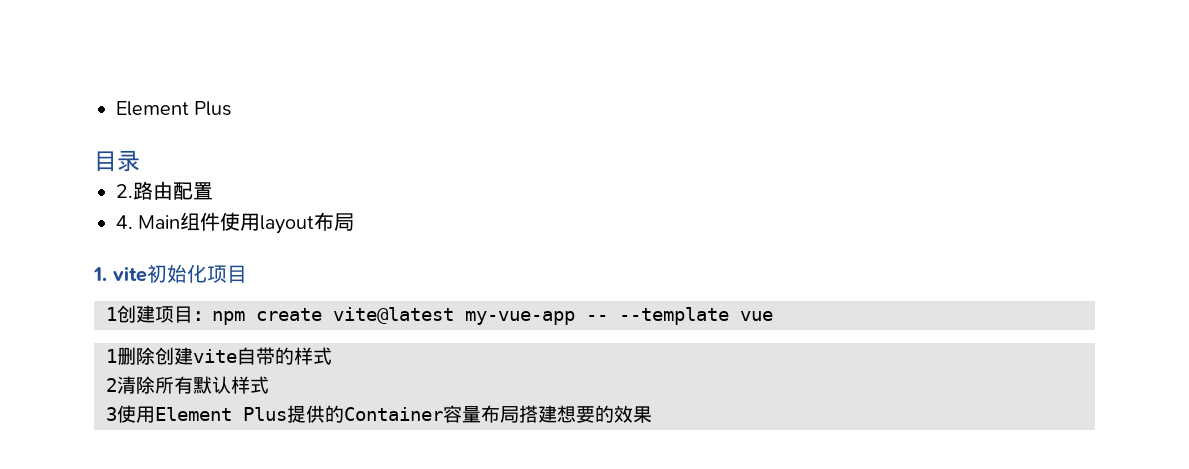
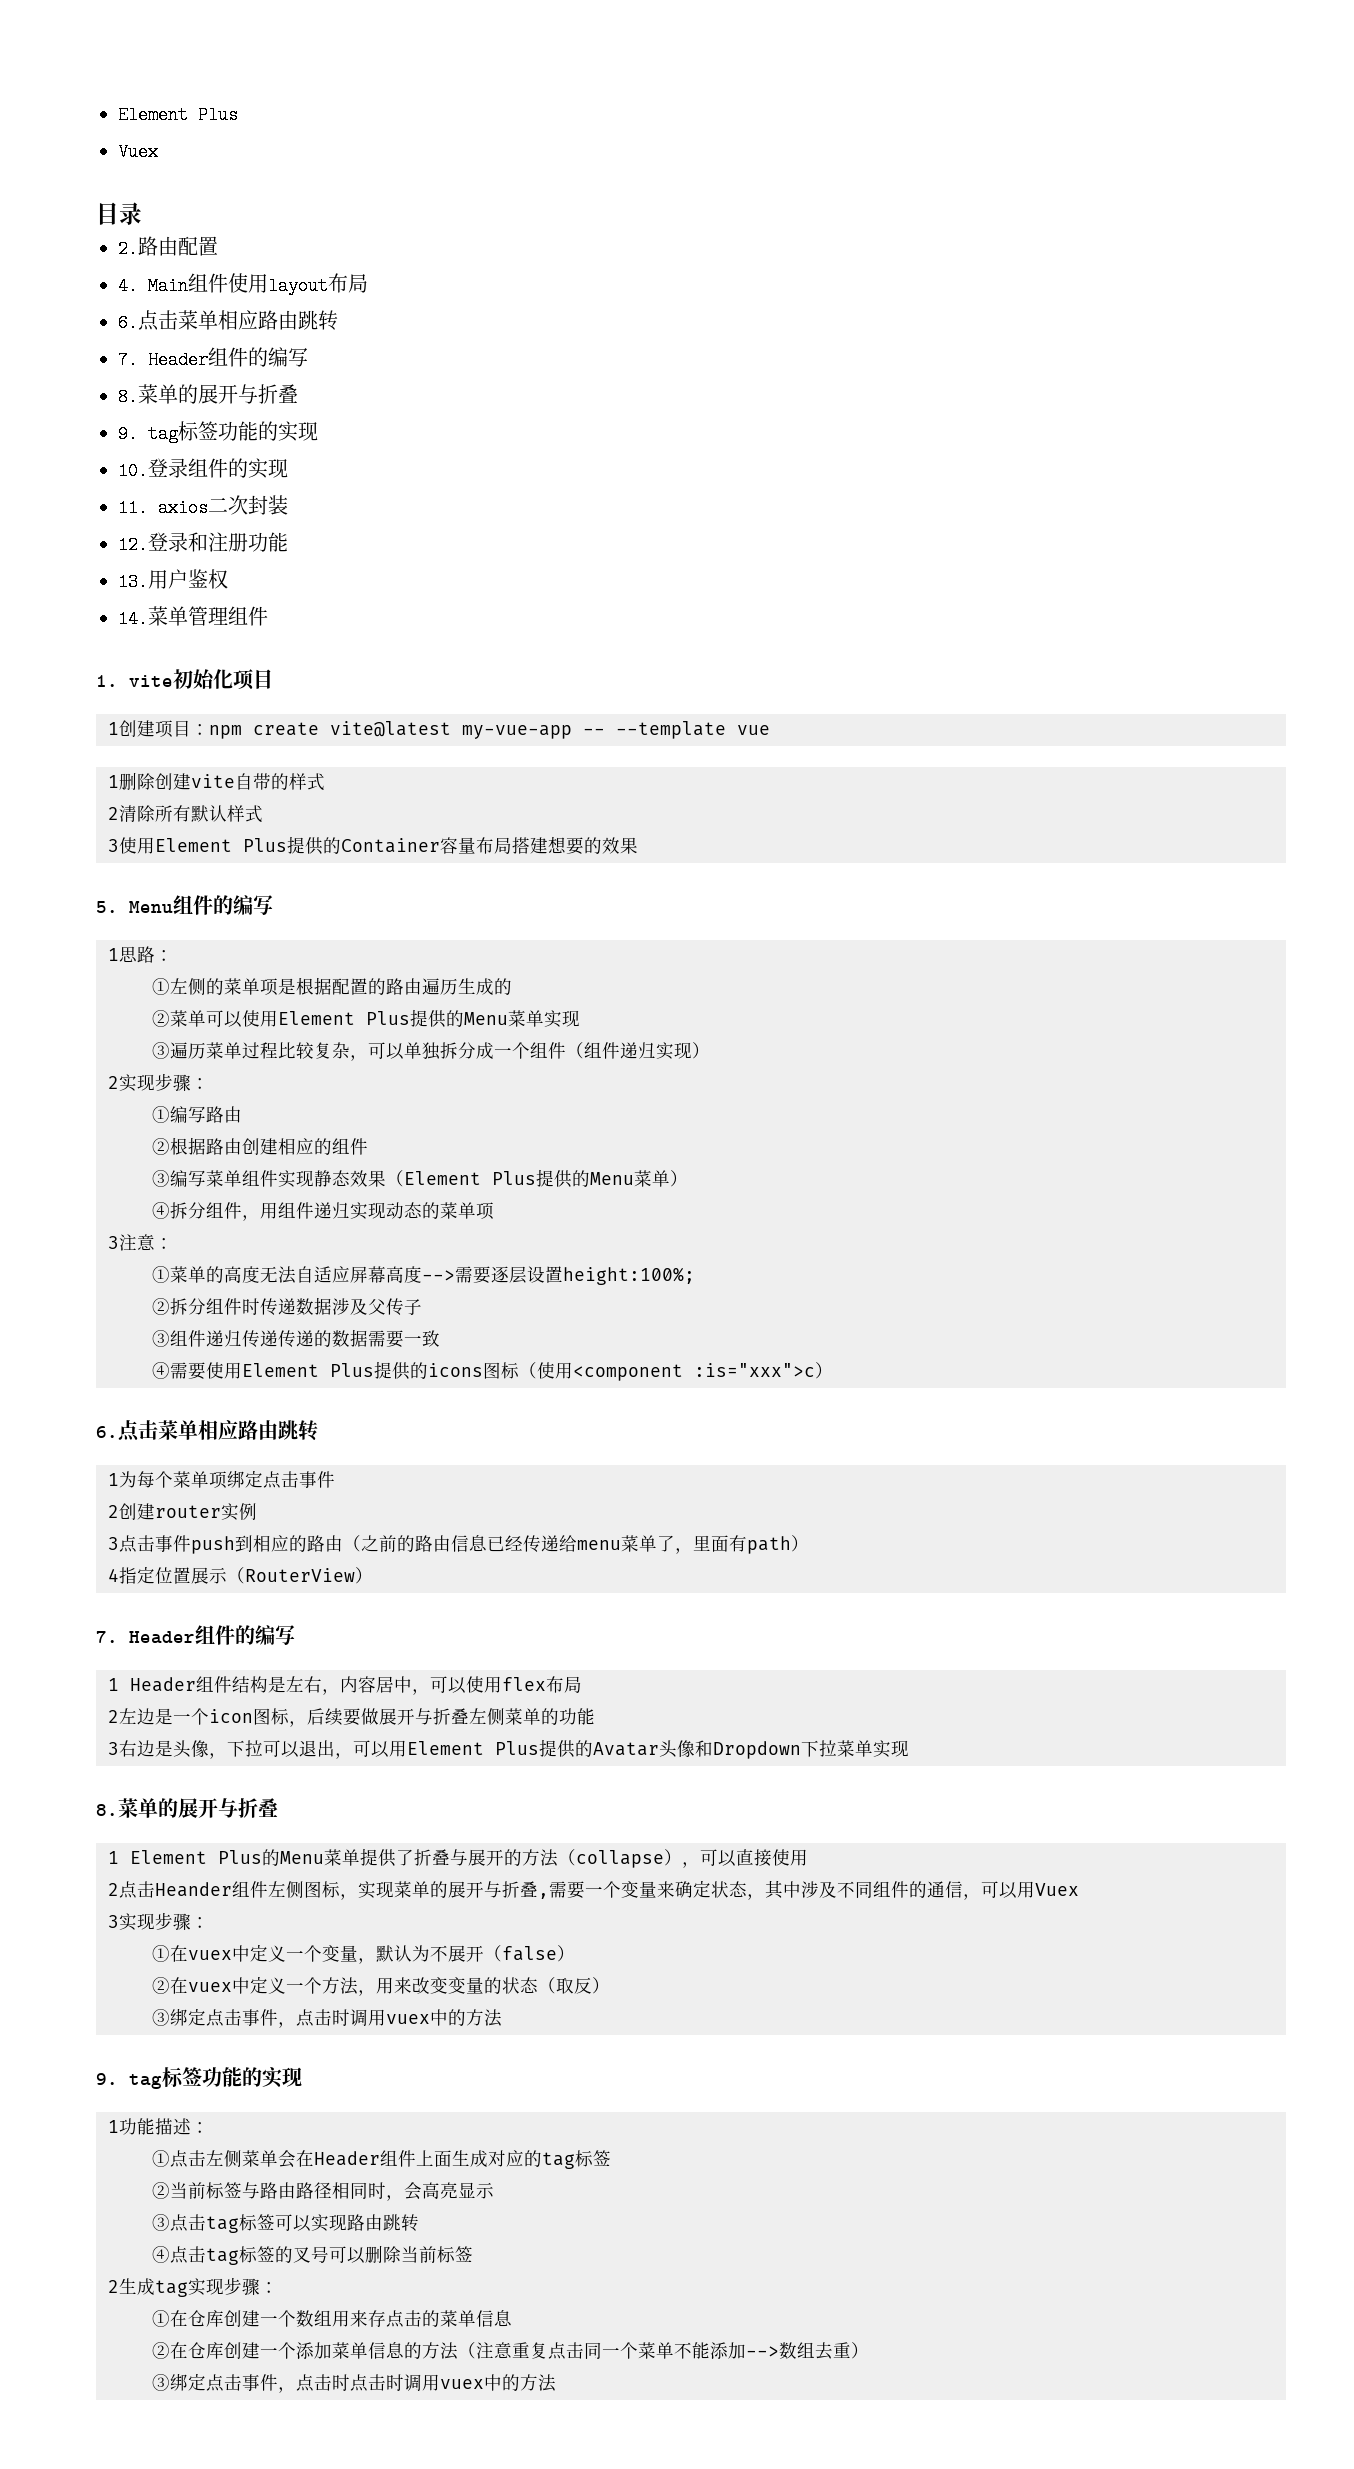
[116,101,232,116] Element Plus -> [118,106,238,124] [118,143,158,161] Element Plus // Vuex
(355, 222) none -> [118,310,338,332] [118,347,308,369] [118,384,298,406] [118,421,318,443] [118,458,288,480] [118,495,288,517] [118,532,288,554] [118,569,228,591] [118,606,268,628] // 6.点击菜单相应路由跳转 // 7. Header组件的编写 // 8.菜单的展开与折叠 // 9. tag标签功能的实现 // 10.登录组件的实现 // 11. axios二次封装 // 12.登录和注册功能 // 13.用户鉴权 // 14.菜单管理组件
(652, 414) none -> [96,895,273,915] [108,946,173,963] [152,977,512,996] [152,1009,580,1028] [152,1042,710,1061] [108,1073,209,1092] [152,1106,242,1123] [152,1137,368,1155] [152,1169,688,1188] [152,1202,494,1221] [108,1234,173,1251] [152,1266,695,1285] [152,1297,422,1316] [152,1329,440,1348] [152,1361,833,1381] [96,1420,318,1442] [108,1470,335,1489] [108,1503,257,1521] [108,1535,809,1554] [108,1566,373,1584] [96,1625,295,1645] [108,1676,582,1695] [108,1708,595,1727] [108,1739,909,1759] [96,1798,278,1818] [108,1848,808,1868] [108,1880,1079,1900] [108,1912,209,1931] [152,1944,575,1964] [152,1976,610,1996] [152,2008,502,2028] [96,2067,302,2089] [108,2118,209,2135] [152,2150,611,2169] [152,2182,494,2201] [152,2214,419,2233] [152,2245,473,2265] [108,2277,278,2297] [152,2310,512,2328] [152,2342,869,2360] [152,2373,556,2393] // 5. Menu组件的编写 // 1思路： // ①左侧的菜单项是根据配置的路由遍历生成的 // ②菜单可以使用Element Plus提供的Menu菜单实现 // ③遍历菜单过程比较复杂，可以单独拆分成一个组件（组件递归实现） // 2实现步骤： // ①编写路由 // ②根据路由创建相应的组件 // ③编写菜单组件实现静态效果（Element Plus提供的Menu菜单） // ④拆分组件，用组件递归实现动态的菜单项 // 3注意： // ①菜单的高度无法自适应屏幕高度-->需要逐层设置height:100%; // ②拆分组件时传递数据涉及父传子 // ③组件递归传递传递的数据需要一致 // ④需要使用Element Plus提供的icons图标（使用<component :is="xxx">c） // 6.点击菜单相应路由跳转 // 1为每个菜单项绑定点击事件 // 2创建router实例 // 3点击事件push到相应的路由（之前的路由信息已经传递给menu菜单了，里面有path） // 4指定位置展示（RouterView） // 7. Header组件的编写 // 1 Header组件结构是左右，内容居中，可以使用flex布局 // 2左边是一个icon图标，后续要做展开与折叠左侧菜单的功能 // 3右边是头像，下拉可以退出，可以用Element Plus提供的Avatar头像和Dropdown下拉菜单实现 // 8.菜单的展开与折叠 // 1 Element Plus的Menu菜单提供了折叠与展开的方法（collapse），可以直接使用 // 2点击Heander组件左侧图标，实现菜单的展开与折叠,需要一个变量来确定状态，其中涉及不同组件的通信，可以用Vuex // 3实现步骤： // ①在vuex中定义一个变量，默认为不展开（false） // ②在vuex中定义一个方法，用来改变变量的状态（取反） // ③绑定点击事件，点击时调用vuex中的方法 // 9. tag标签功能的实现 // 1功能描述： // ①点击左侧菜单会在Header组件上面生成对应的tag标签 // ②当前标签与路由路径相同时，会高亮显示 // ③点击tag标签可以实现路由跳转 // ④点击tag标签的叉号可以删除当前标签 // 2生成tag实现步骤： // ①在仓库创建一个数组用来存点击的菜单信息 // ②在仓库创建一个添加菜单信息的方法（注意重复点击同一个菜单不能添加-->数组去重） // ③绑定点击事件，点击时点击时调用vuex中的方法

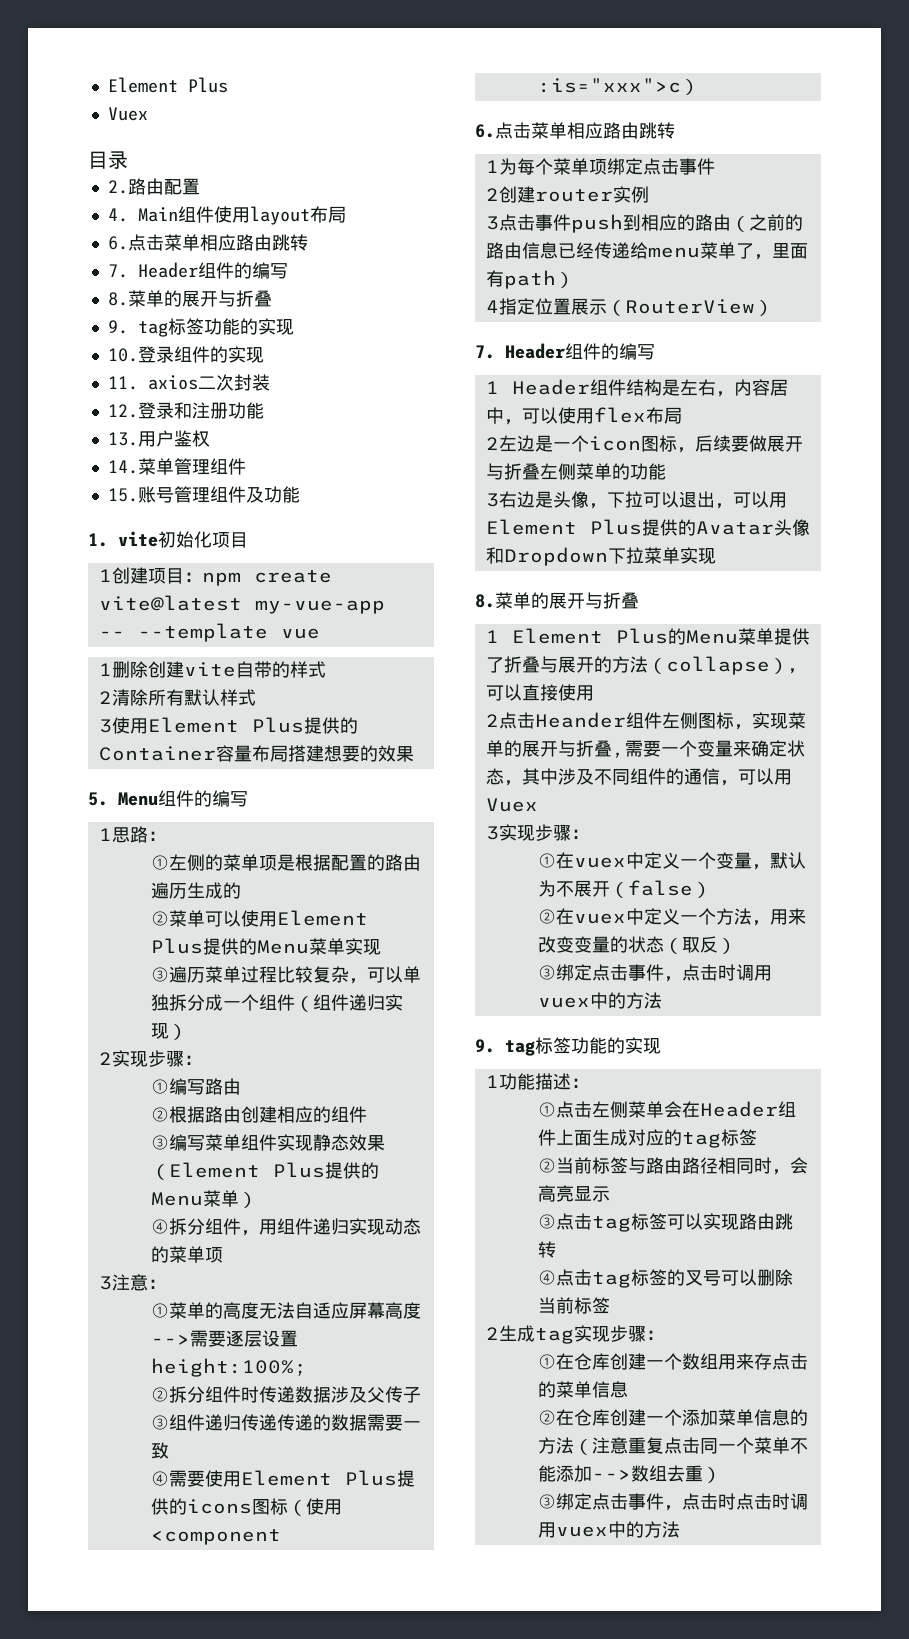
(268, 616) none -> [107,486,300,503] // 15.账号管理组件及功能

